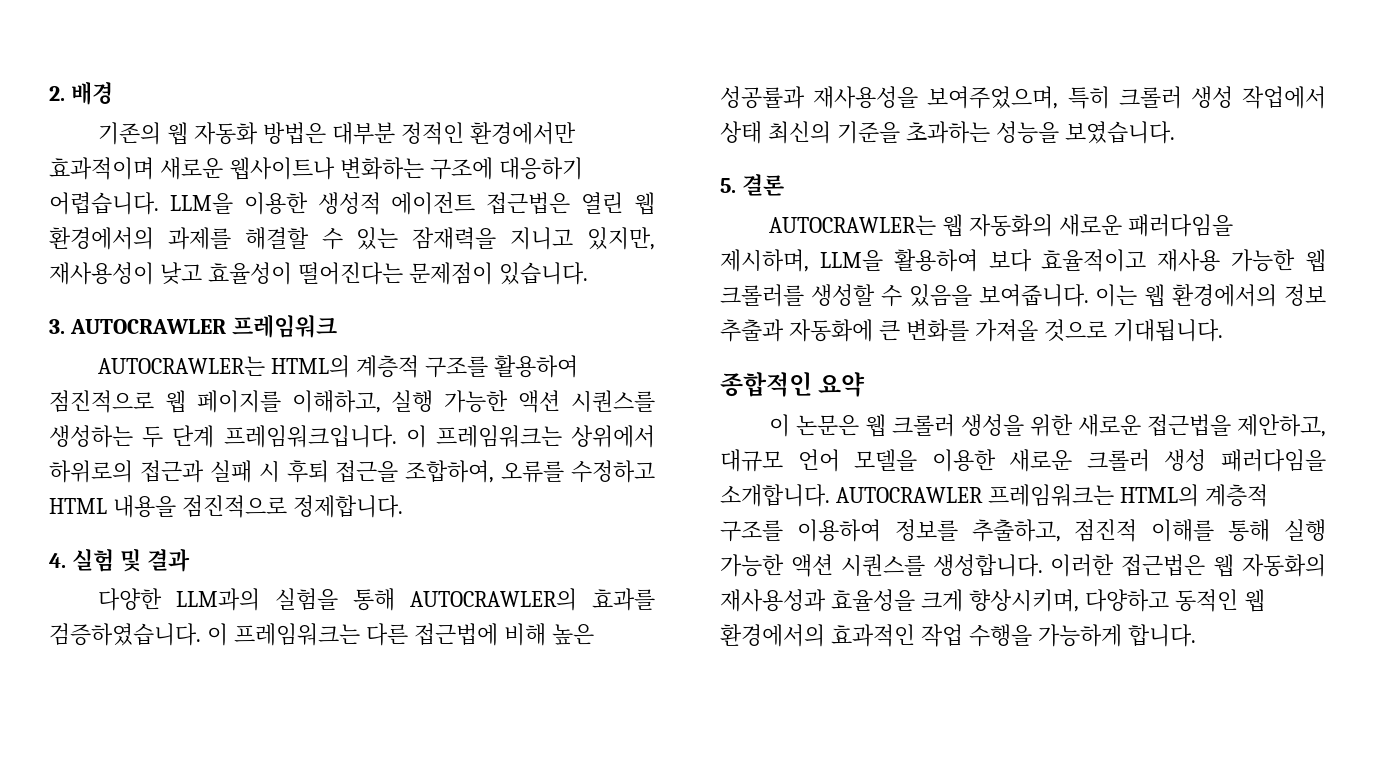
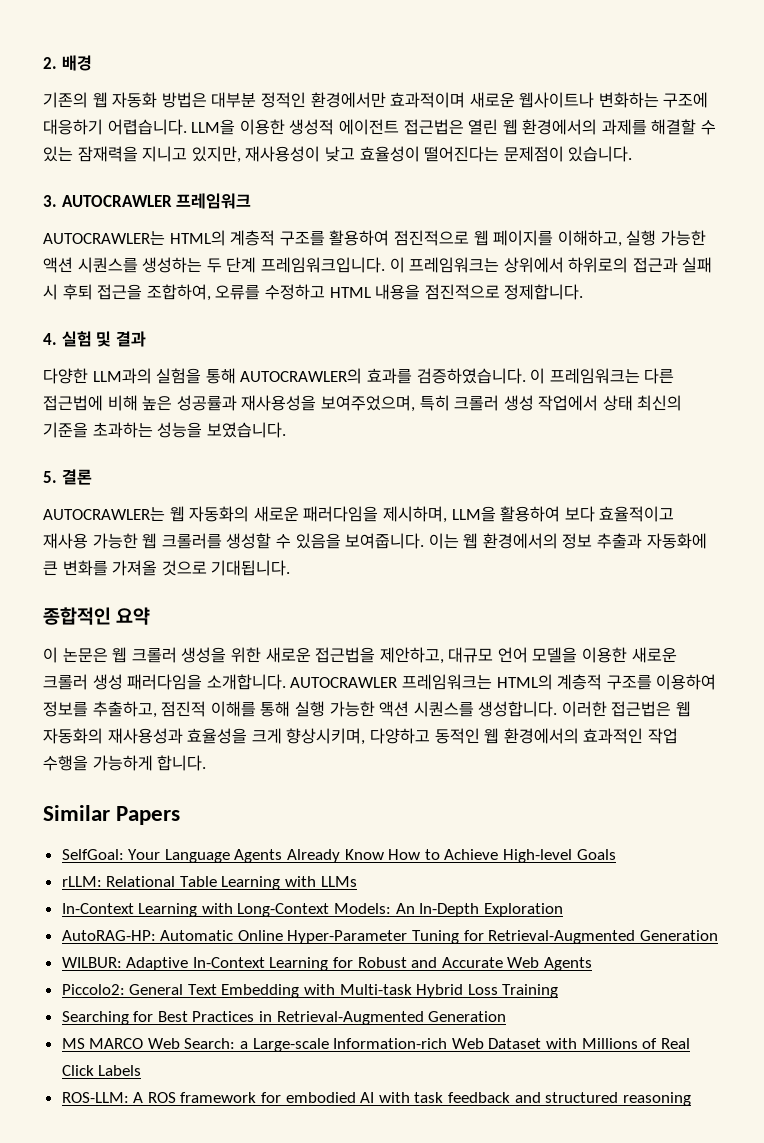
(1196, 635) none -> [43,805,181,825] [61,849,616,863] [61,876,357,890] [61,903,563,917] [61,930,718,944] [61,957,593,971] [61,984,559,998] [61,1011,507,1025] [61,1038,690,1052] [61,1065,142,1076] [61,1092,691,1106] // Similar Papers // SelfGoal: Your Language Agents Already Know How to Achieve High-level Goals // rLLM: Relational Table Learning with LLMs // In-Context Learning with Long-Context Models: An In-Depth Exploration // AutoRAG-HP: Automatic Online Hyper-Parameter Tuning for Retrieval-Augmented Generation // WILBUR: Adaptive In-Context Learning for Robust and Accurate Web Agents // Piccolo2: General Text Embedding with Multi-task Hybrid Loss Training // Searching for Best Practices in Retrieval-Augmented Generation // MS MARCO Web Search: a Large-scale Information-rich Web Dataset with Millions of Real Click Labels // ROS-LLM: A ROS framework for embodied AI with task feedback and structured reasoning

